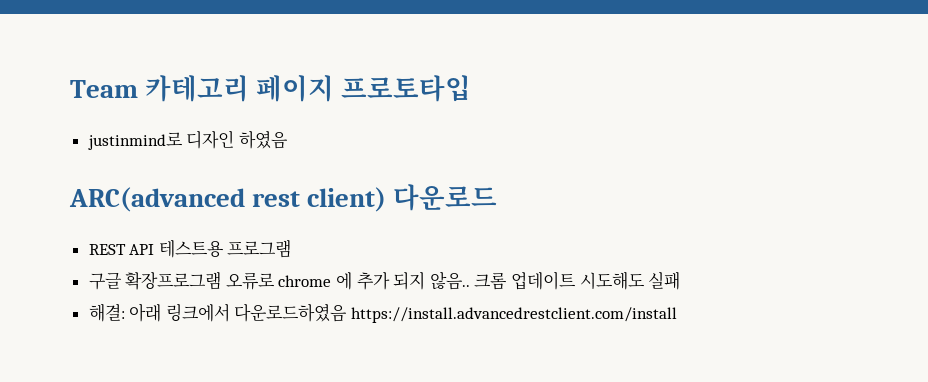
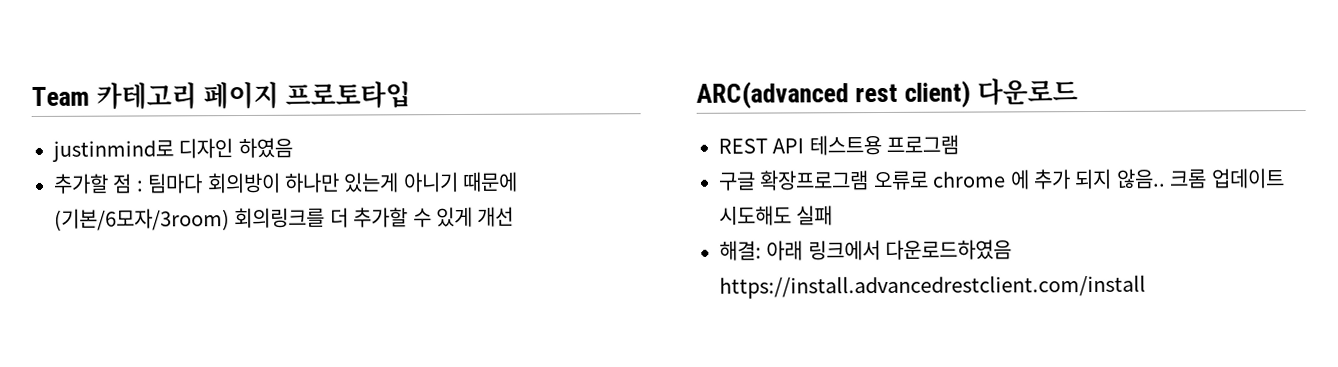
(288, 140) none -> [53,171,519,194] [54,206,515,231] // 추가할 점 : 팀마다 회의방이 하나만 있는게 아니기 때문에 (기본/6모자/3room) 회의링크를 더 추가할 수 있게 개선

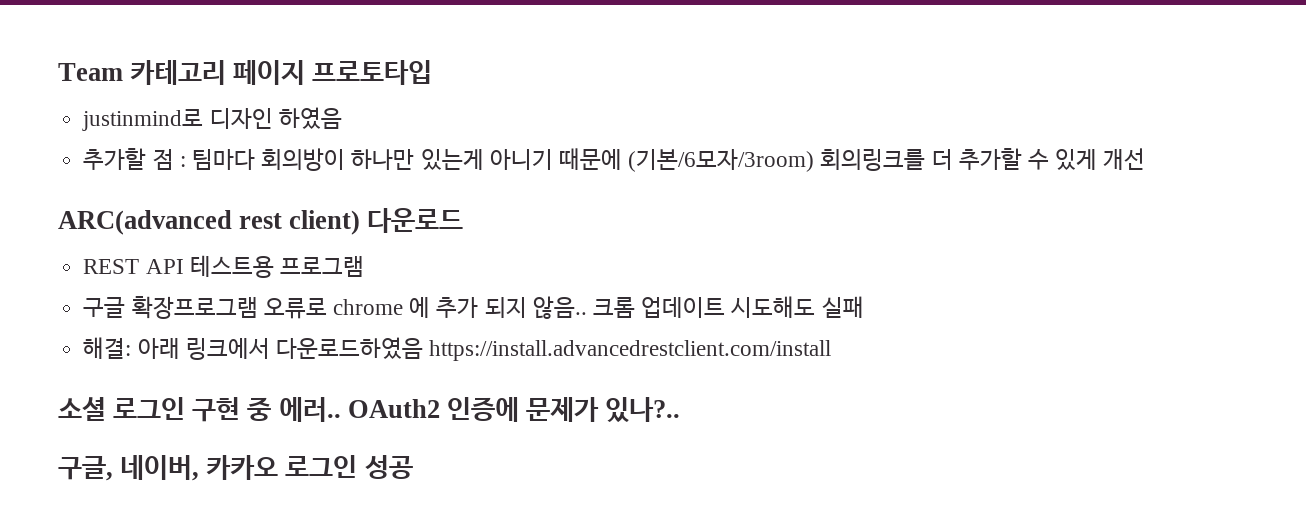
(1146, 286) none -> [58,397,681,423] [58,455,413,481] // 소셜 로그인 구현 중 에러.. OAuth2 인증에 문제가 있나?.. // 구글, 네이버, 카카오 로그인 성공

